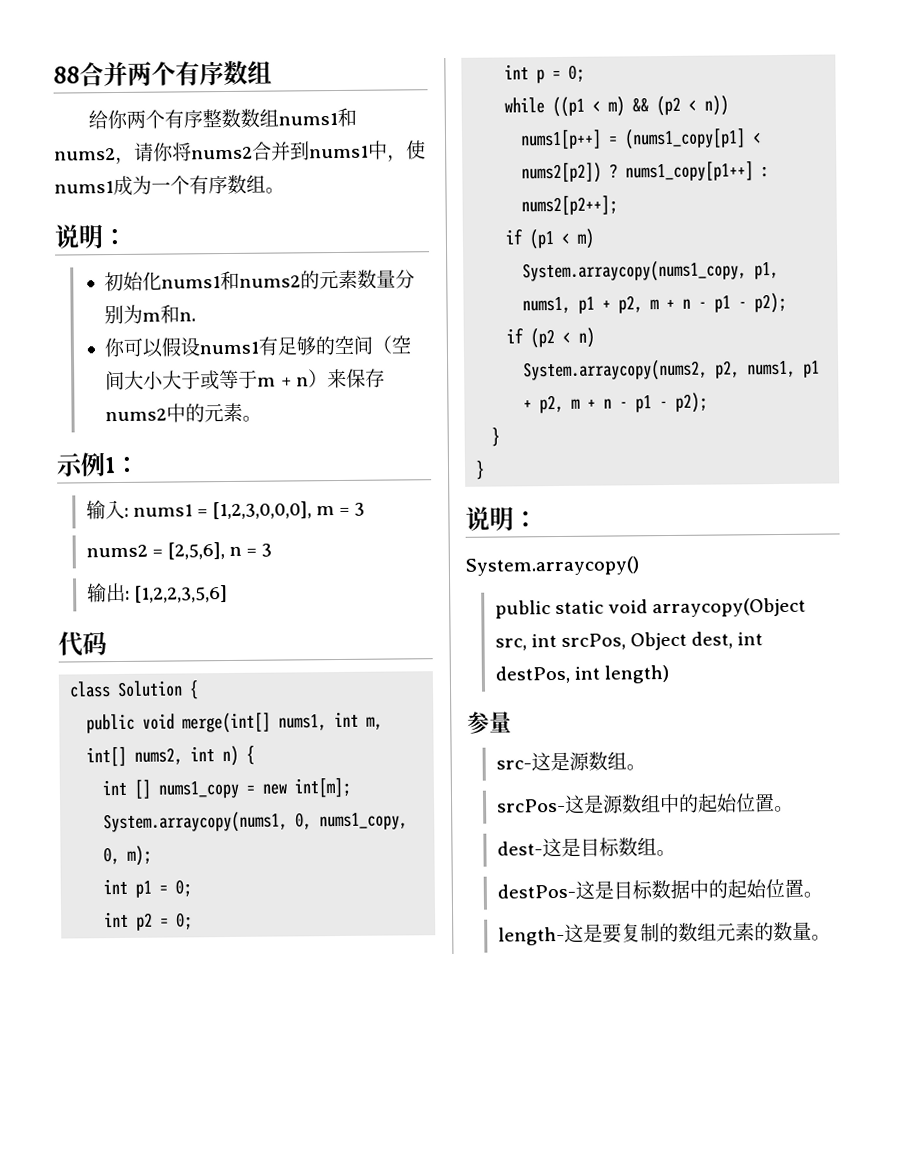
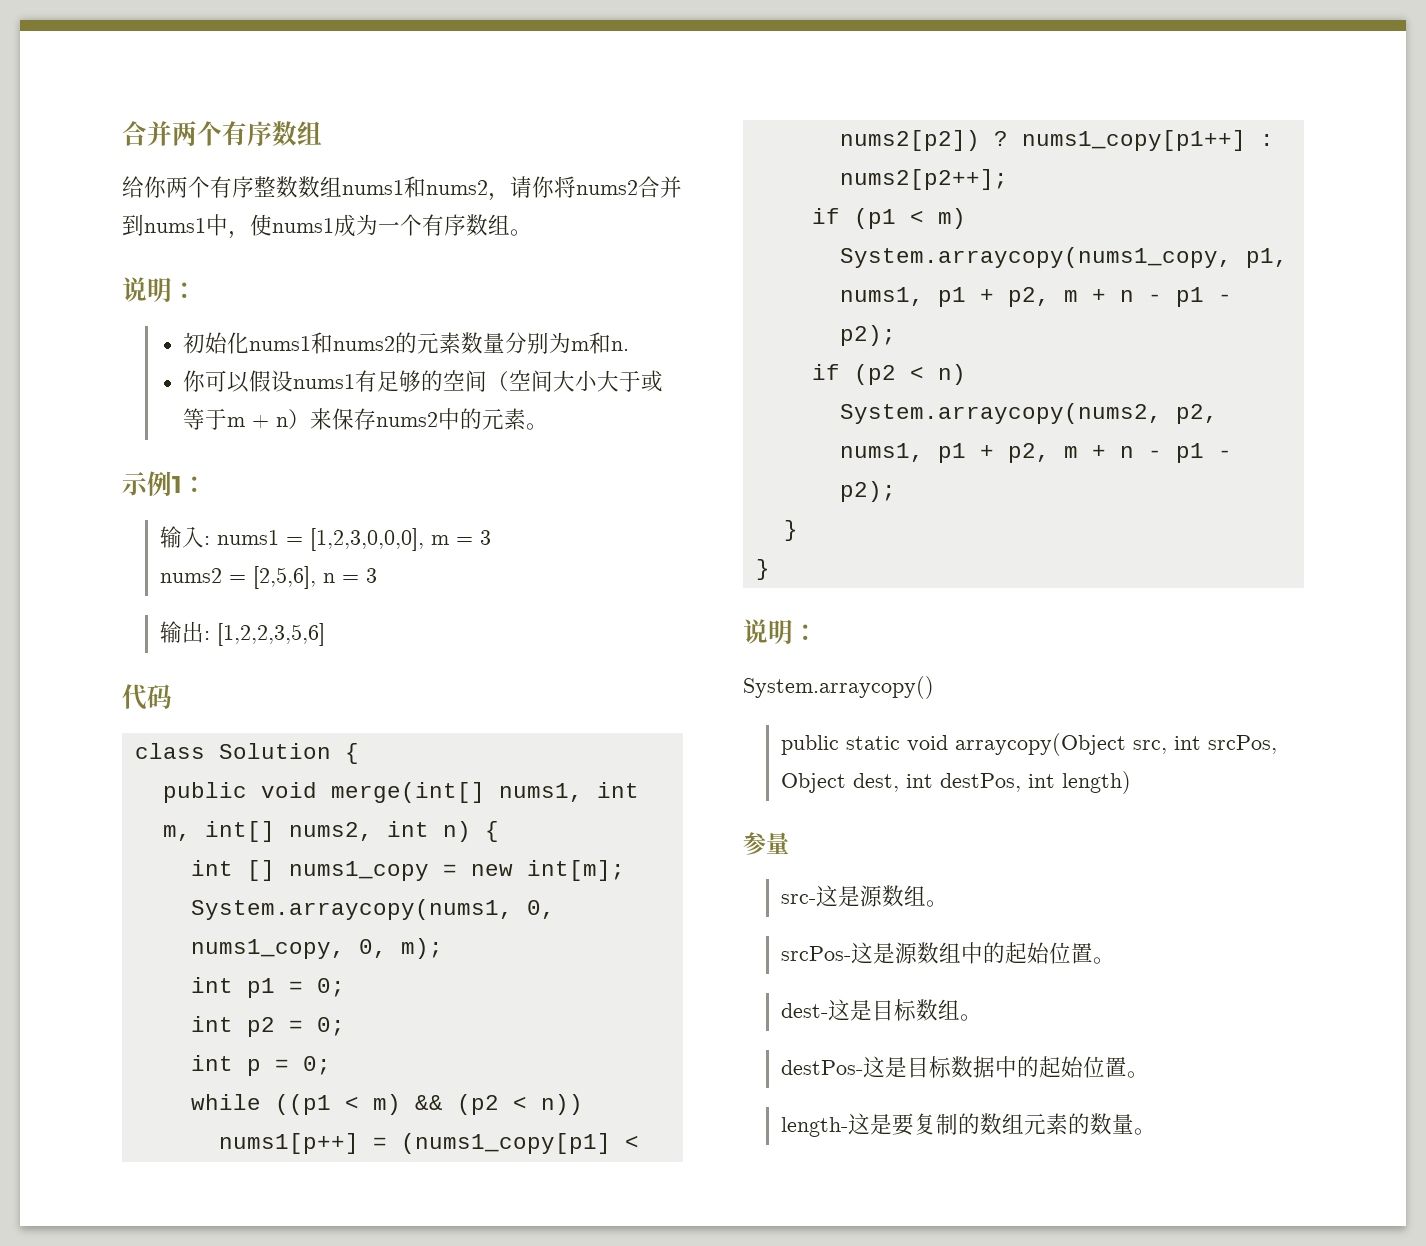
[53,66,80,84] 88 -> (122, 133) none

